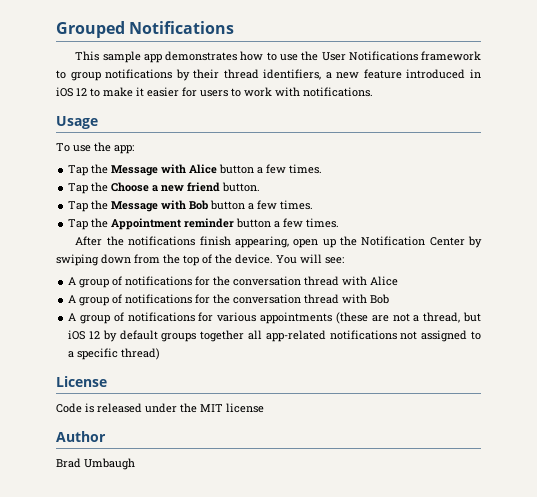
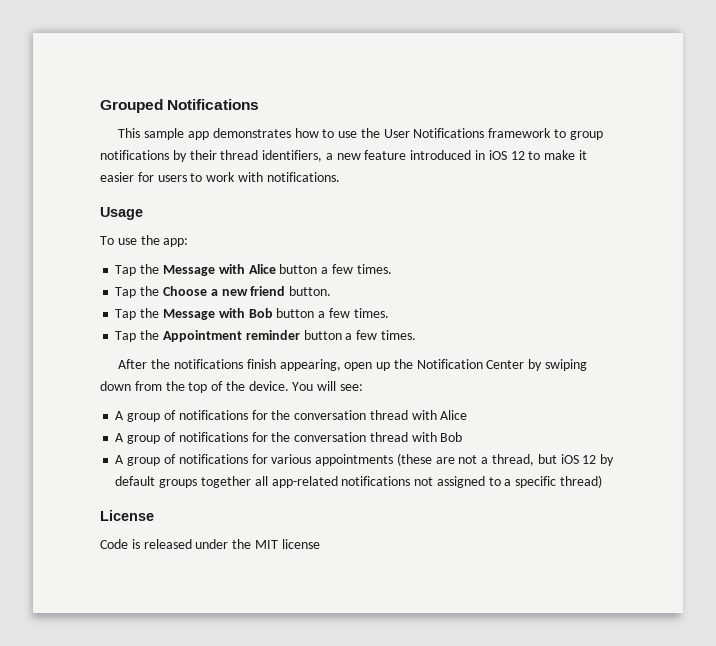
[56,431,106,442] [56,458,135,470] // Author // Brad Umbaugh -> (320, 544) none

